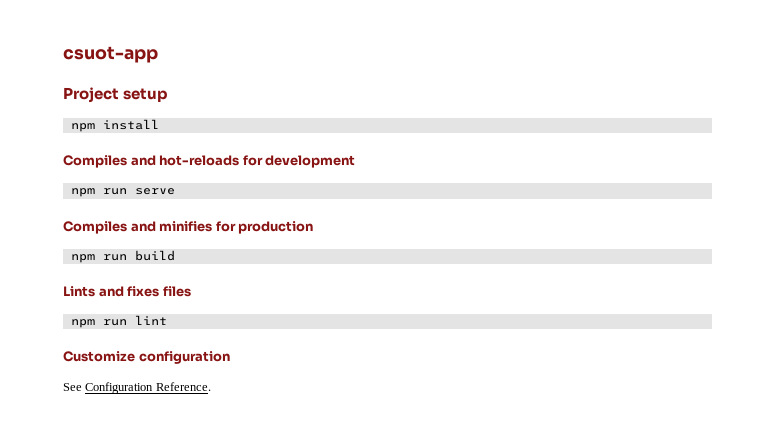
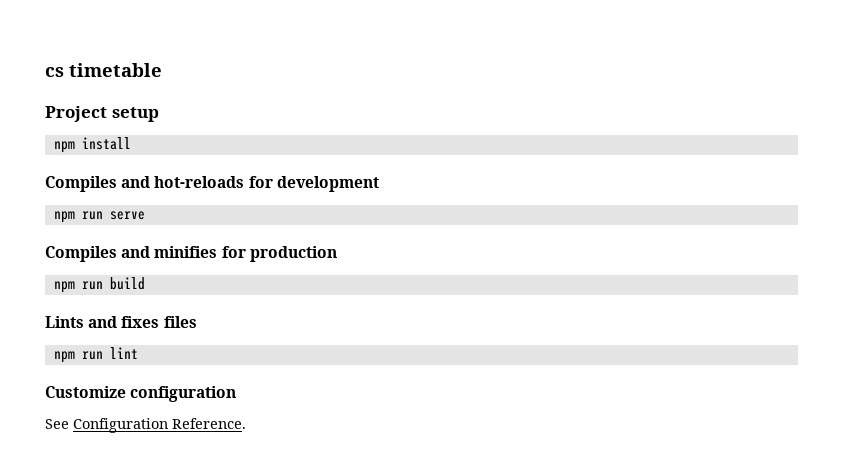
[63,46,158,63] csuot-app -> [45,63,162,77] cs timetable

